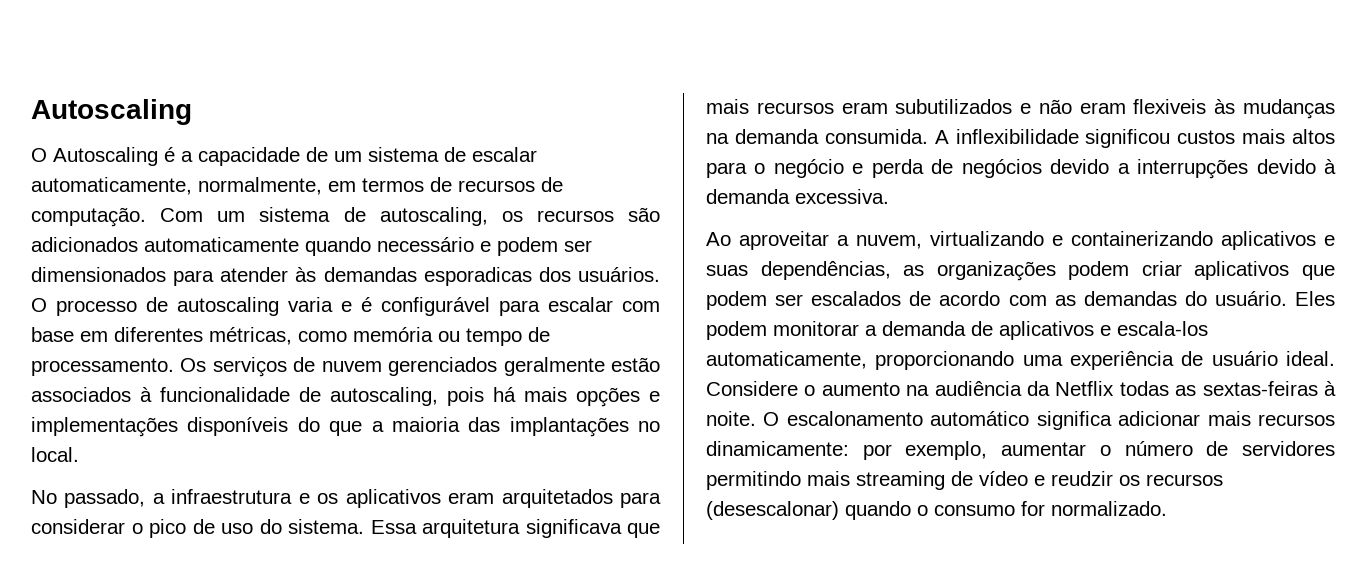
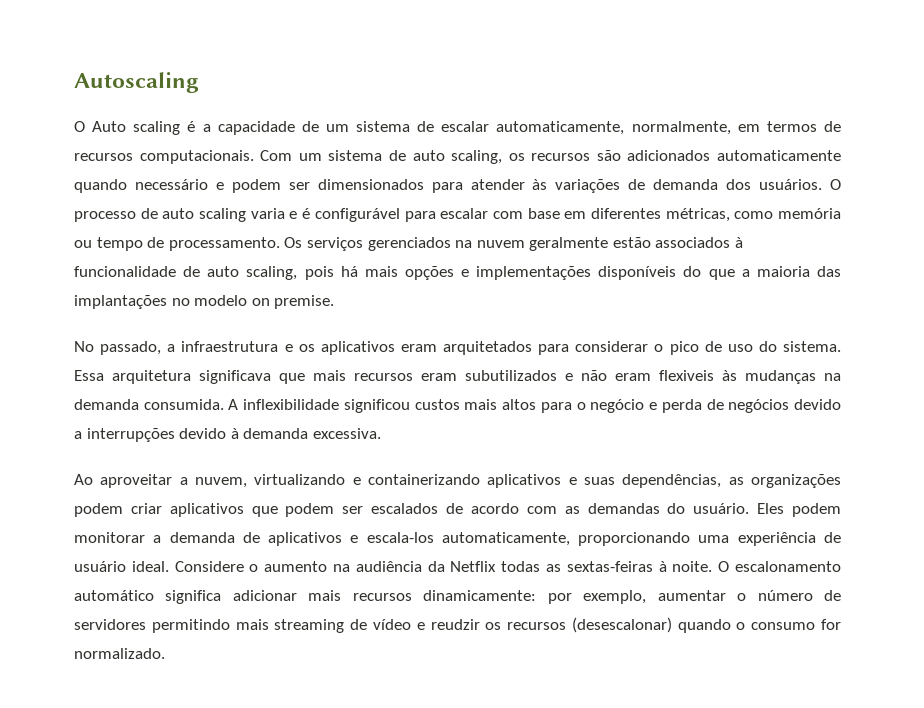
[53,147,158,166] Autoscaling -> [92,121,181,135] Auto scaling
[541,177,563,192] [31,207,146,227] de computação. -> [139,150,254,164] computacionais.
[379,207,488,226] autoscaling, -> [412,150,503,164] auto scaling,
[323,267,532,286] demandas esporadicas -> [555,179,719,193] variações de demanda
[177,297,279,316] autoscaling -> [162,208,247,222] auto scaling
[293,357,498,376] de nuvem gerenciados -> [367,237,525,251] gerenciados na nuvem
[330,387,438,406] autoscaling, -> [207,266,298,280] auto scaling,
[31,447,79,462] local. -> [194,295,335,309] modelo on premise.

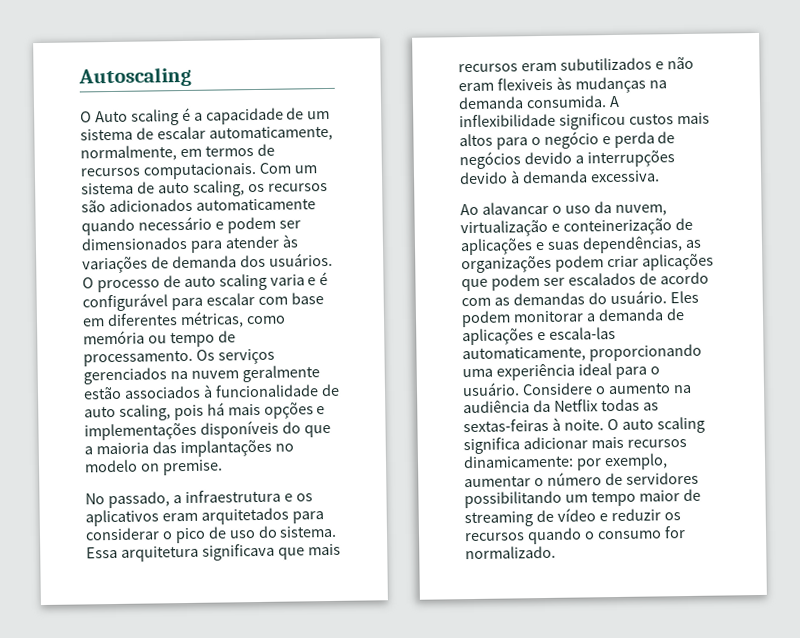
[100,474,562,488] aproveitar a nuvem, virtualizando e containerizando aplicativos -> [481,201,667,216] [460,217,693,238] [460,238,533,256] alavancar o uso da nuvem, virtualização e conteinerização de aplicações
[169,503,244,517] aplicativos -> [641,253,714,271] aplicações
[268,532,434,546] aplicativos e escala-los -> [462,326,616,346] aplicações e escala-las
[823,532,841,543] [74,561,169,572] de usuário ideal. -> [577,363,660,380] [462,382,520,397] ideal para o usuário.
[734,561,841,572] [74,590,154,601] escalonamento automático -> [621,416,705,434] auto scaling
[151,619,269,633] permitindo mais -> [464,488,701,509] possibilitando um tempo maior de
[430,617,672,633] reudzir os recursos (desescalonar) -> [610,508,681,522] [464,532,525,542] reduzir os recursos

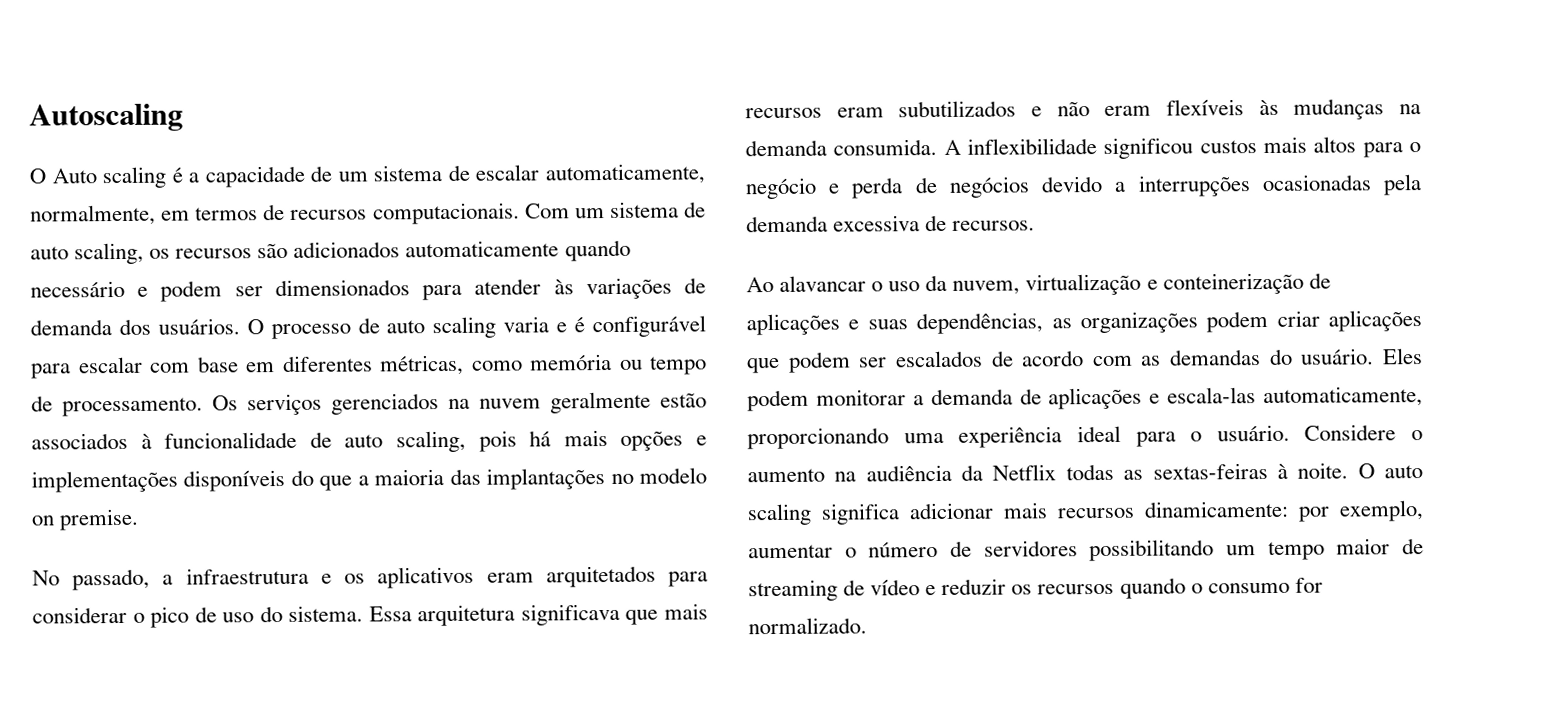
[496,77,553,91] flexiveis -> [1166,99,1244,116] flexíveis
[459,170,660,185] devido à demanda excessiva. -> [1261,174,1422,196] [746,214,1036,233] ocasionadas pela demanda excessiva de recursos.

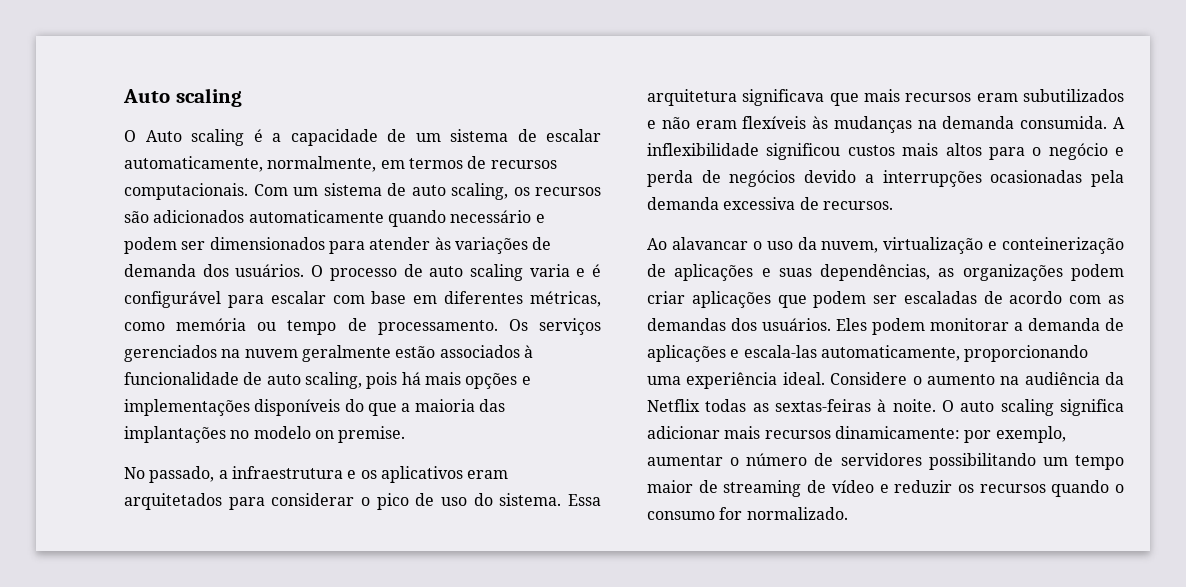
[29,103,183,132] Autoscaling -> [123,88,242,107] Auto scaling
[894,350,983,368] escalados -> [903,291,977,304] escaladas
[1268,348,1375,365] do usuário. -> [731,318,831,331] dos usuários.
[1076,424,1290,447] ideal para o usuário. -> [782,372,825,385] ideal.

